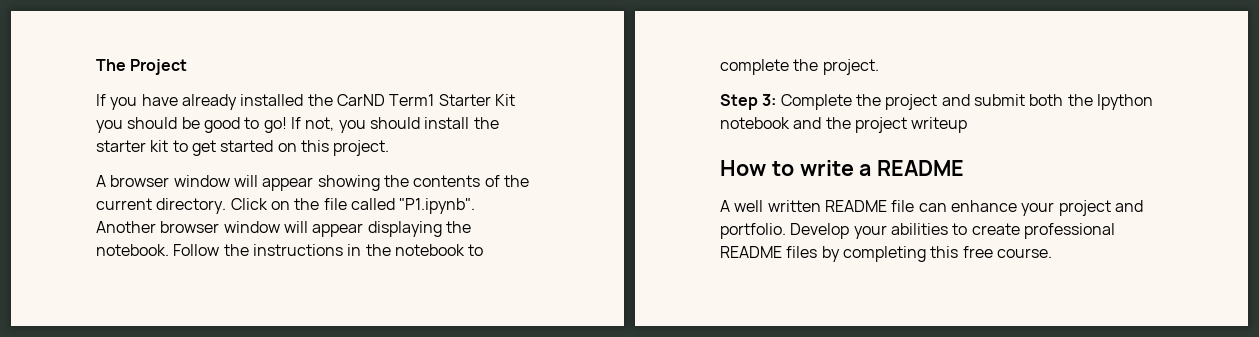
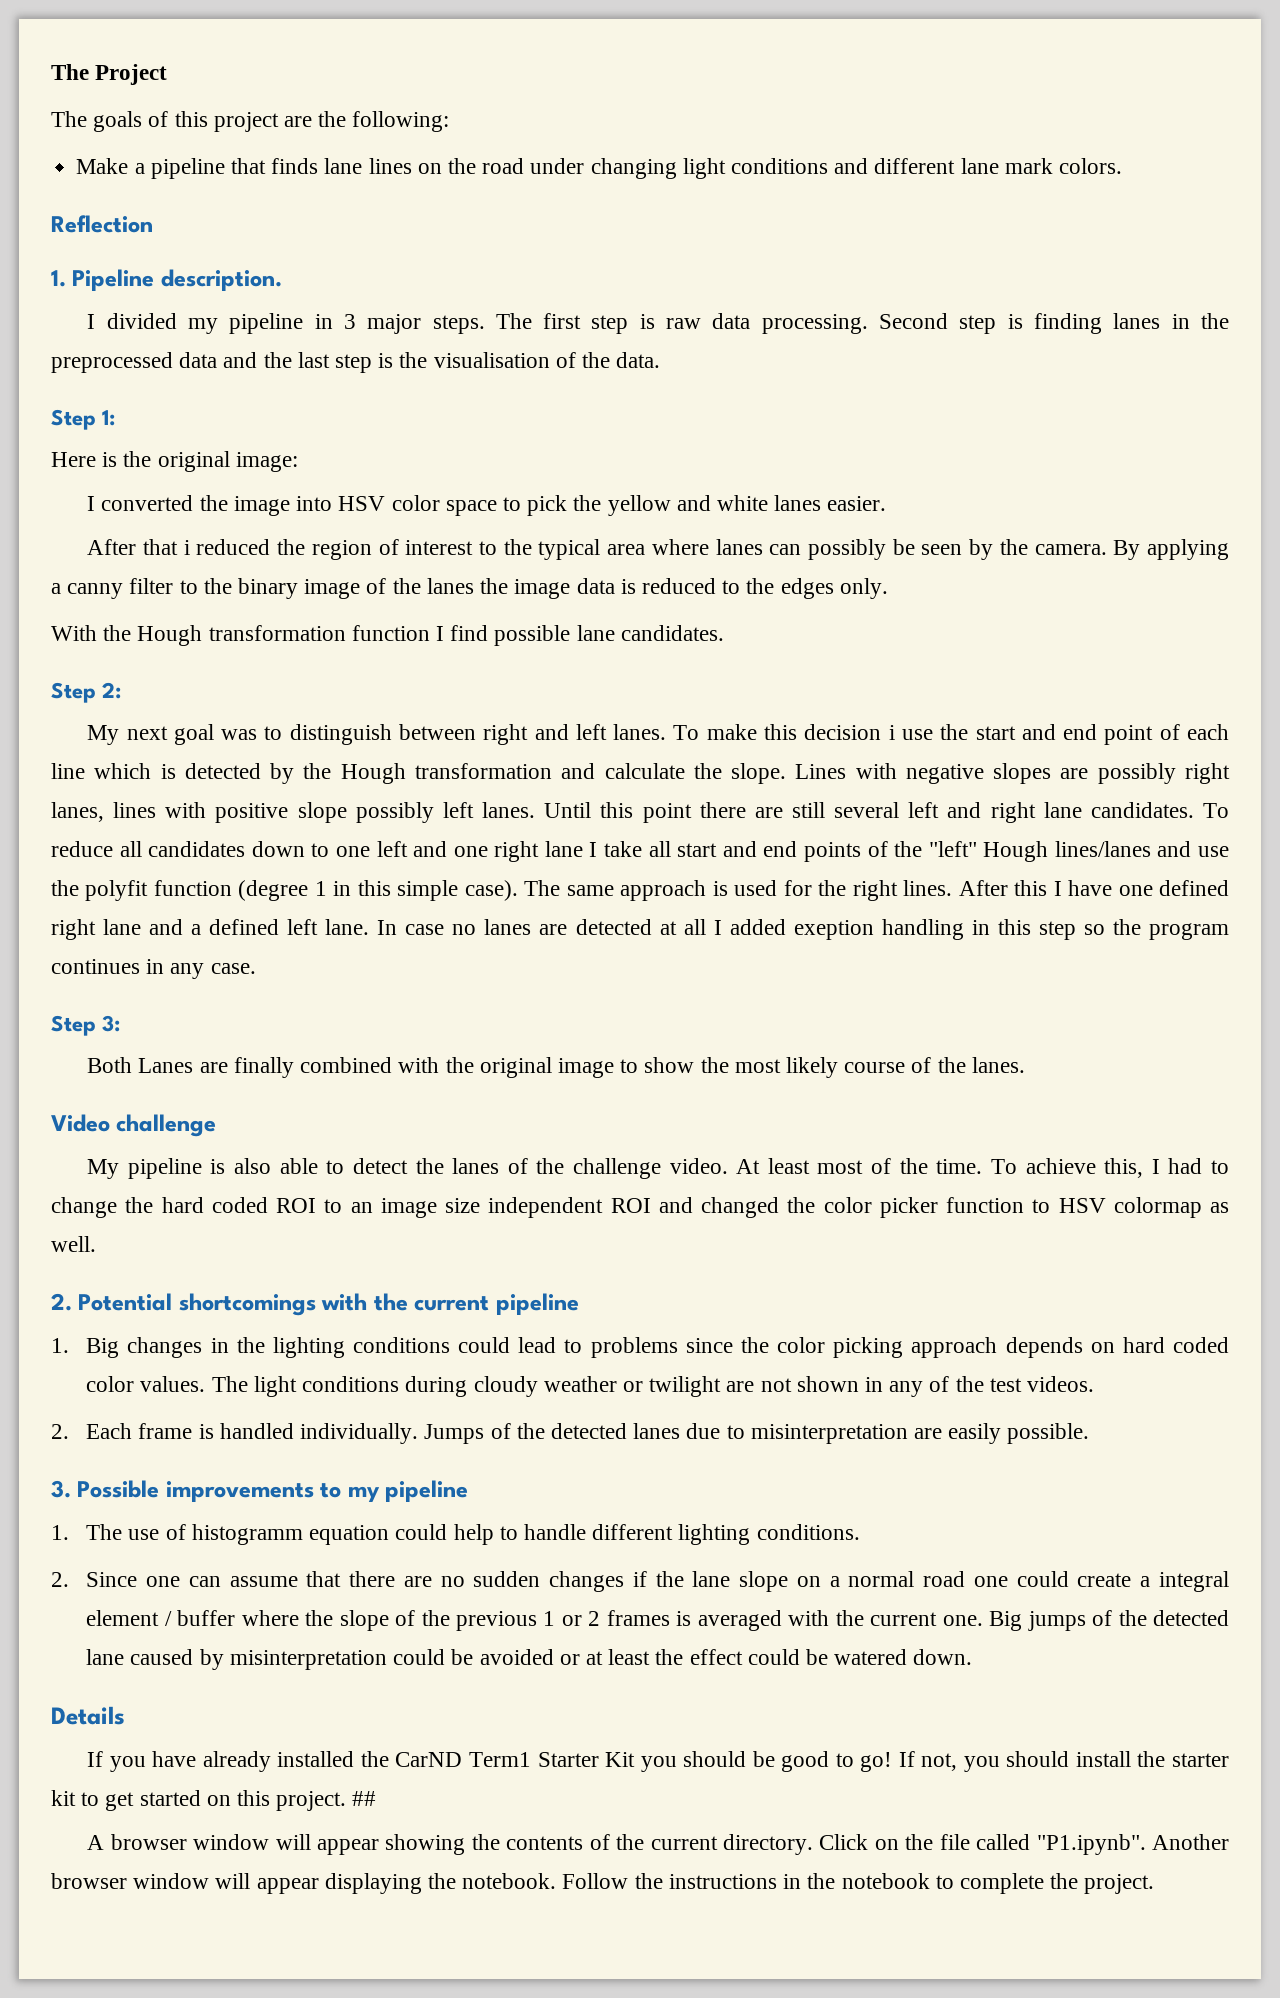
(188, 67) none -> [51,111,450,132] [76,158,1123,179] [51,215,153,233] [51,269,282,291] [87,313,1229,334] [51,352,661,373] [51,409,116,430] [51,451,298,472] [87,495,887,516] [87,539,1229,560] [51,578,888,599] [51,625,724,646] [51,682,122,703] [87,724,1230,745] [51,763,1231,784] [51,802,1229,823] [51,841,1230,862] [51,880,1230,901] [51,919,1229,940] [51,959,256,979] [51,1015,121,1036] [87,1057,1025,1078] [51,1114,217,1137] [87,1158,1229,1179] [51,1197,1229,1218] [51,1236,96,1252] [51,1293,579,1316] [51,1337,1229,1358] [86,1376,1095,1397] [51,1423,1090,1444] [51,1480,469,1502] [51,1524,860,1545] [51,1571,1229,1592] [86,1610,1229,1631] [86,1649,973,1670] [51,1706,125,1725] // The goals of this project are the following: // Make a pipeline that finds lane lines on the road under changing light conditions and different lane mark colors. // Reflection // 1. Pipeline description. // I divided my pipeline in 3 major steps. The first step is raw data processing. Second step is finding lanes in the preprocessed data and the last step is the visualisation of the data. // Step 1: // Here is the original image: // I converted the image into HSV color space to pick the yellow and white lanes easier. // After that i reduced the region of interest to the typical area where lanes can possibly be seen by the camera. By applying a canny filter to the binary image of the lanes the image data is reduced to the edges only. // With the Hough transformation function I find possible lane candidates. // Step 2: // My next goal was to distinguish between right and left lanes. To make this decision i use the start and end point of each line which is detected by the Hough transformation and calculate the slope. Lines with negative slopes are possibly right lanes, lines with positive slope possibly left lanes. Until this point there are still several left and right lane candidates. To reduce all candidates down to one left and one right lane I take all start and end points of the "left" Hough lines/lanes and use the polyfit function (degree 1 in this simple case). The same approach is used for the right lines. After this I have one defined right lane and a defined left lane. In case no lanes are detected at all I added exeption handling in this step so the program continues in any case. // Step 3: // Both Lanes are finally combined with the original image to show the most likely course of the lanes. // Video challenge // My pipeline is also able to detect the lanes of the challenge video. At least most of the time. To achieve this, I had to change the hard coded ROI to an image size independent ROI and changed the color picker function to HSV colormap as well. // 2. Potential shortcomings with the current pipeline // 1. Big changes in the lighting conditions could lead to problems since the color picking approach depends on hard coded color values. The light conditions during cloudy weather or twilight are not shown in any of the test videos. // 2. Each frame is handled individually. Jumps of the detected lanes due to misinterpretation are easily possible. // 3. Possible improvements to my pipeline // 1. The use of histogramm equation could help to handle different lighting conditions. // 2. Since one can assume that there are no sudden changes if the lane slope on a normal road one could create a integral element / buffer where the slope of the previous 1 or 2 frames is averaged with the current one. Big jumps of the detected lane caused by misinterpretation could be avoided or at least the effect could be watered down. // Details
(390, 148) none -> [352,1791,377,1806] ##
[720,94,1153,110] [720,117,968,133] [720,160,965,176] [720,200,1143,216] [720,223,1115,239] [720,246,1052,262] // Step 3: Complete the project and submit both the Ipython notebook and the project writeup // How to write a README // A well written README file can enhance your project and portfolio. Develop your abilities to create professional README files by completing this free course. -> (1155, 1884) none

